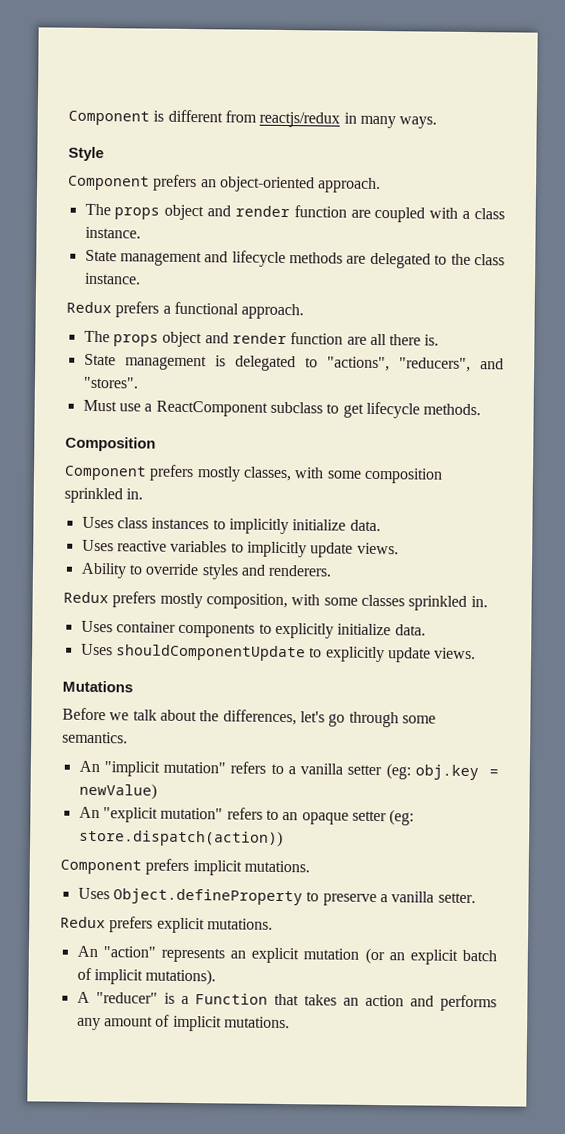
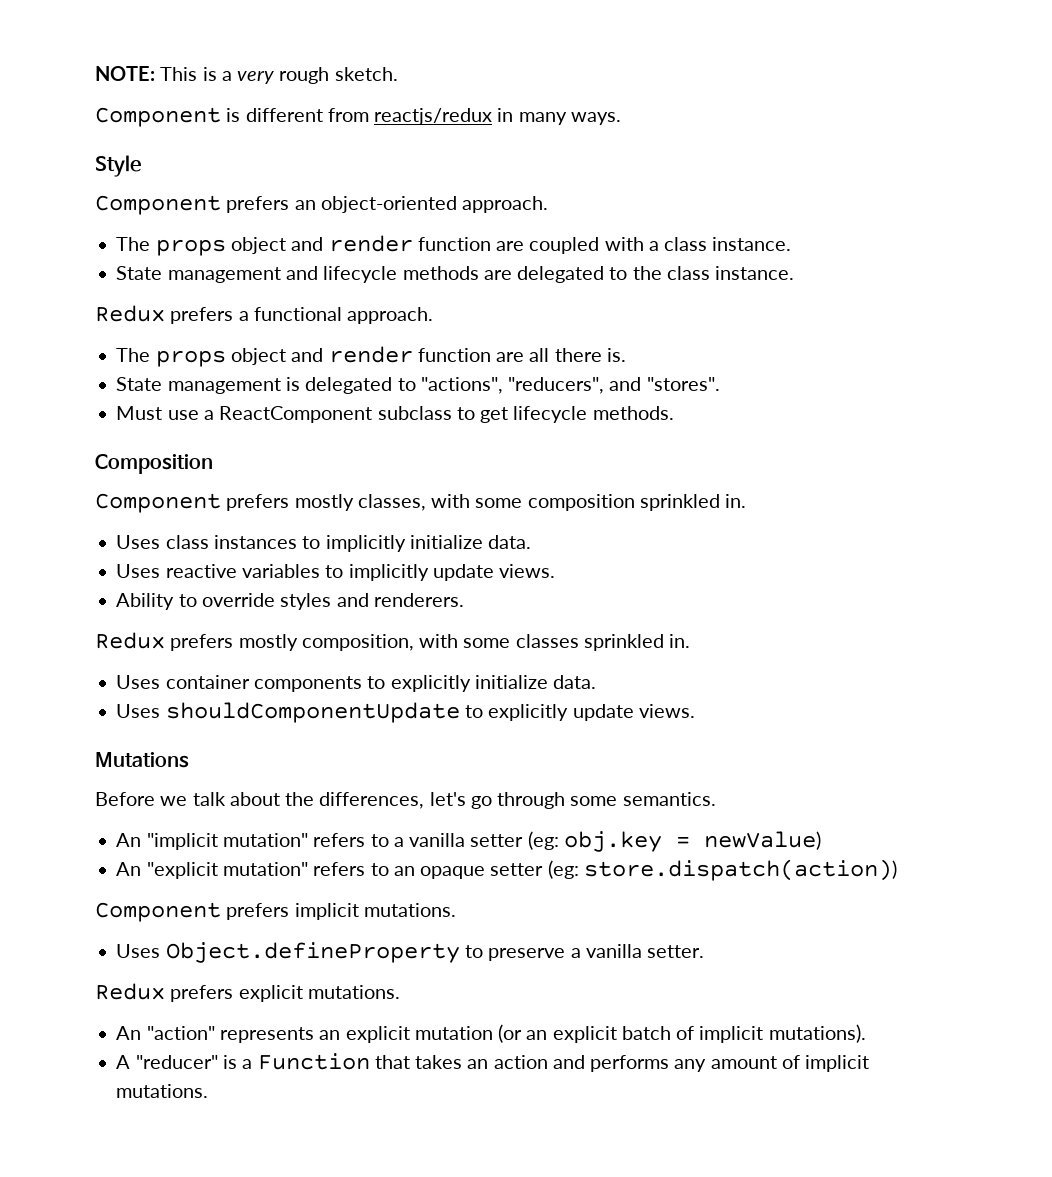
(68, 118) none -> [95,66,398,84] NOTE: This is a very rough sketch. //

